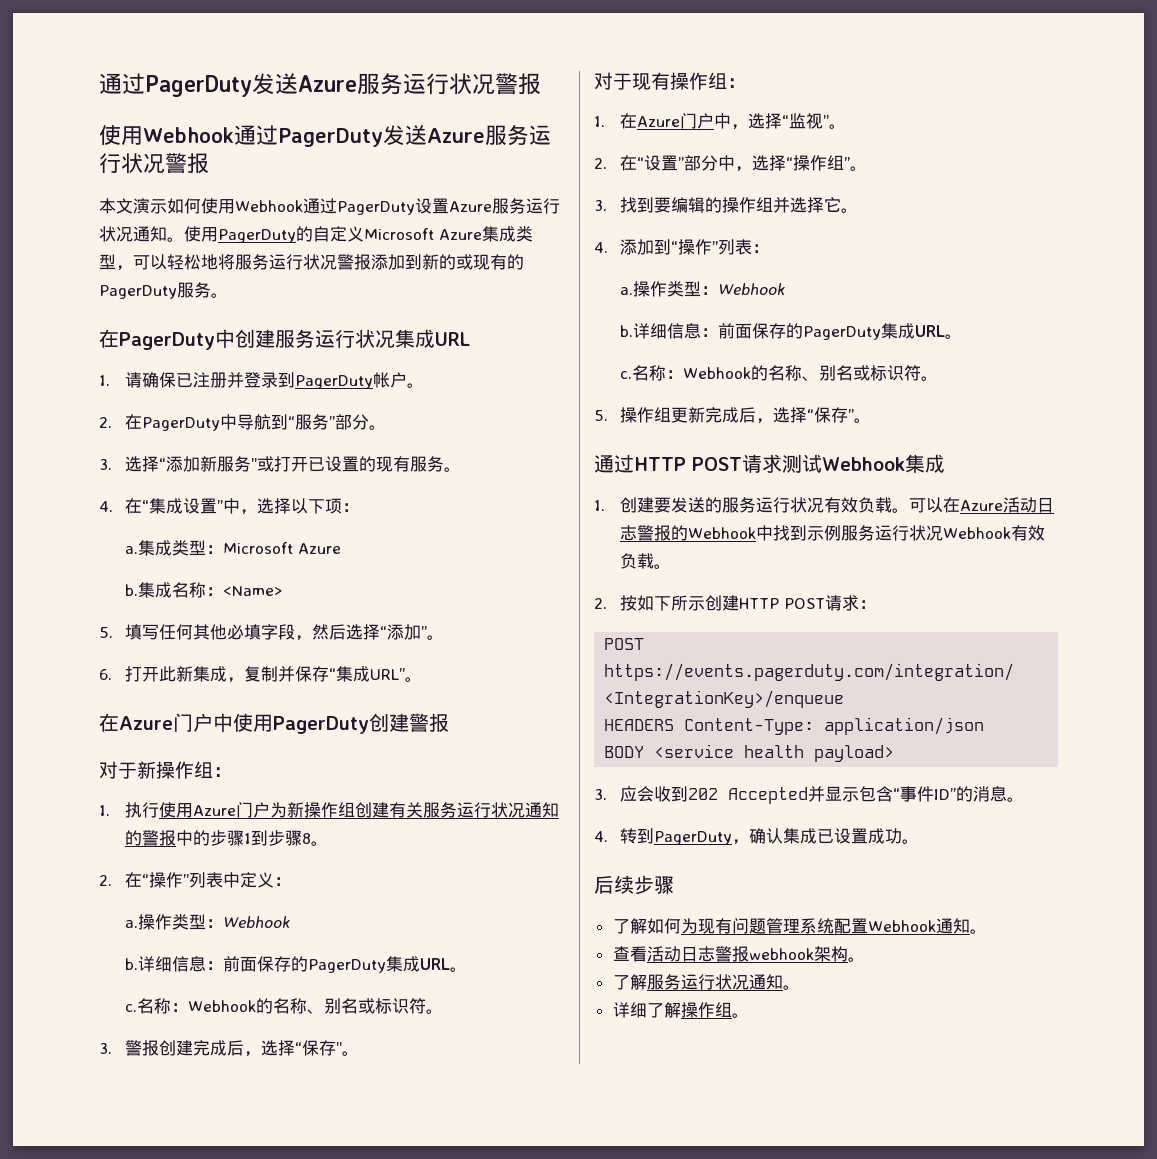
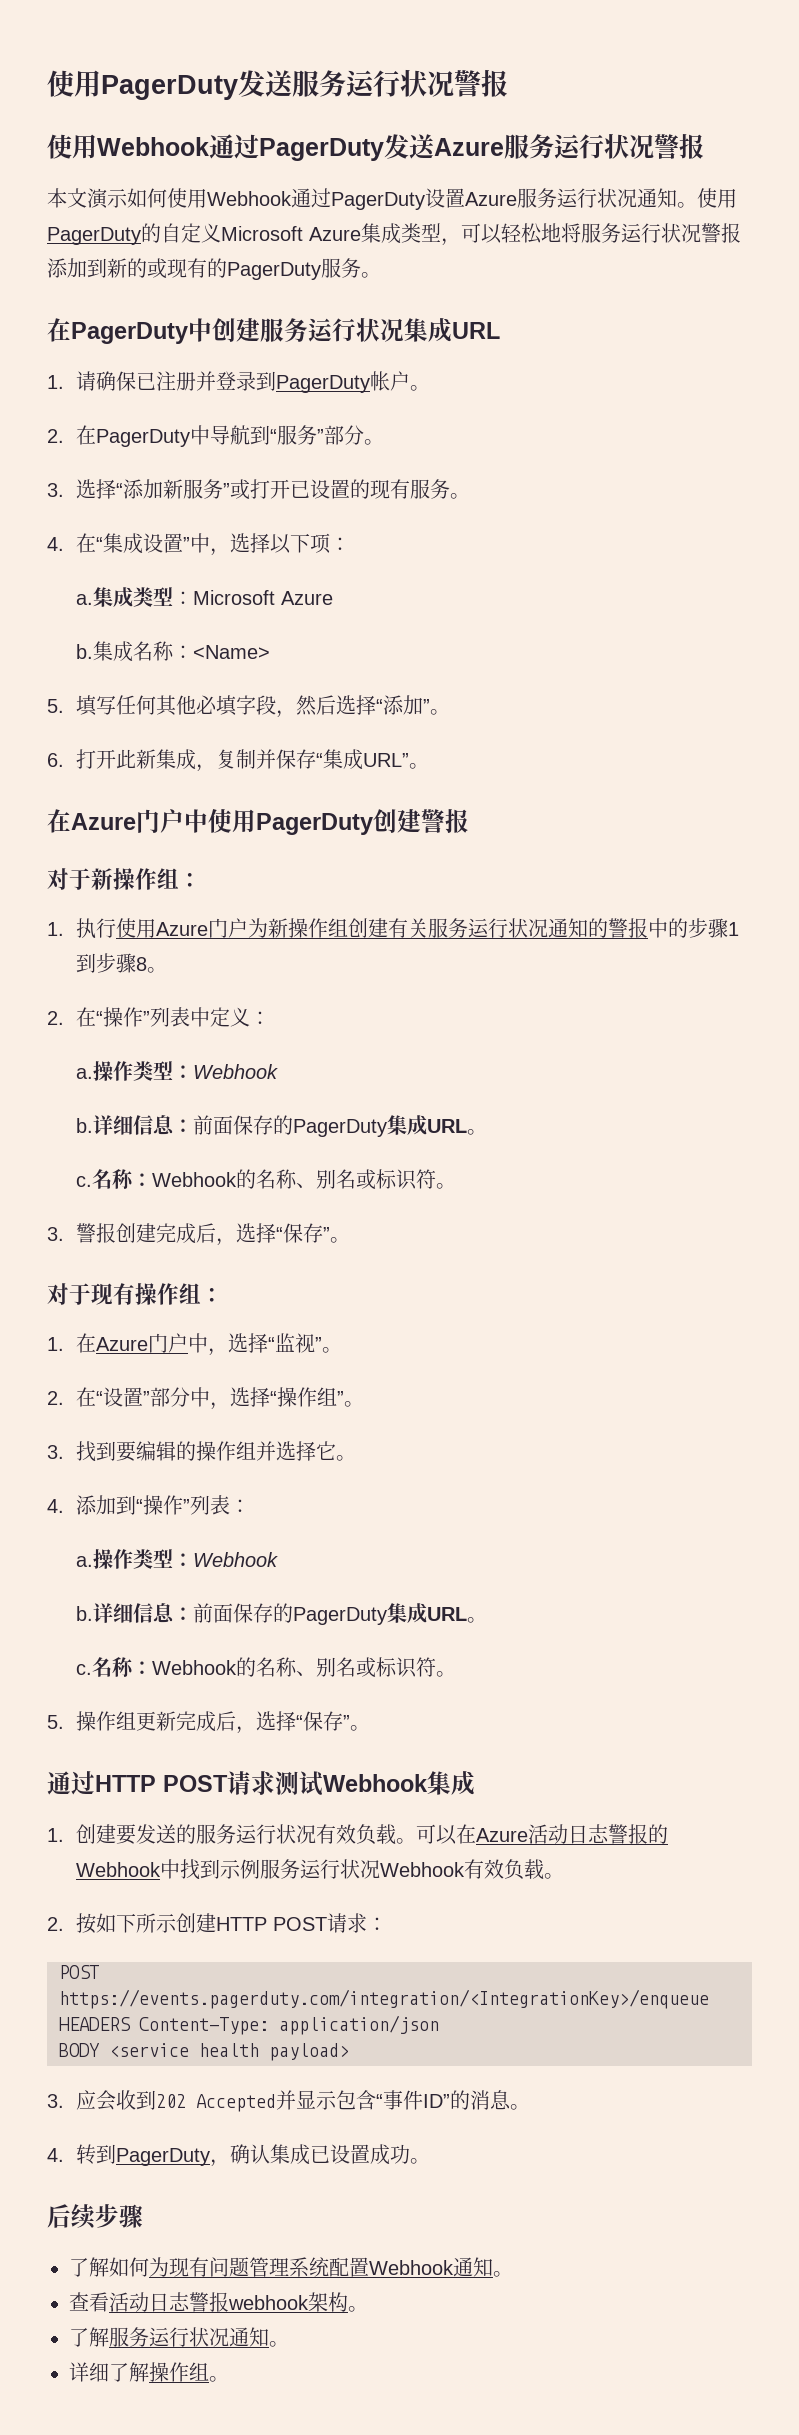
[99,73,357,97] 通过PagerDuty发送Azure -> [47,70,293,100] 使用PagerDuty发送

